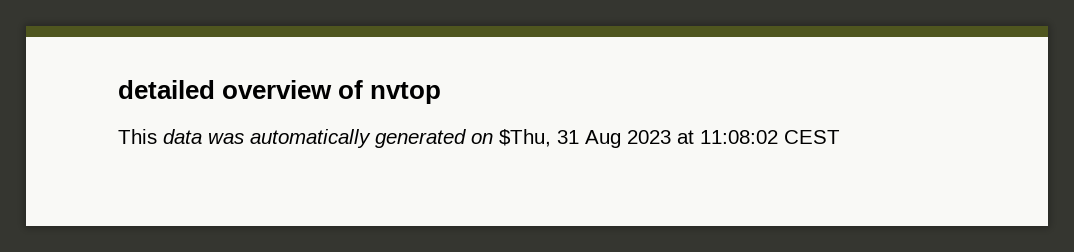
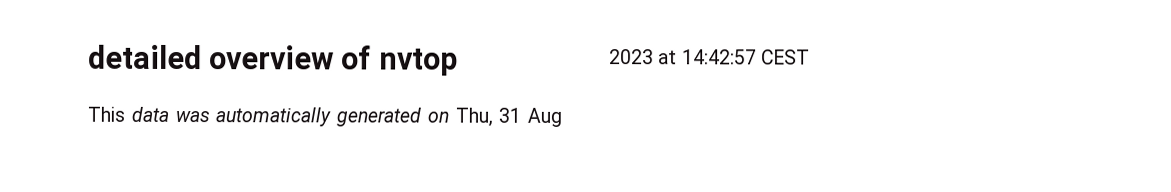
[499,129,551,147] $Thu, -> [454,107,493,127] Thu,
[700,130,778,144] 11:08:02 -> [681,49,757,65] 14:42:57

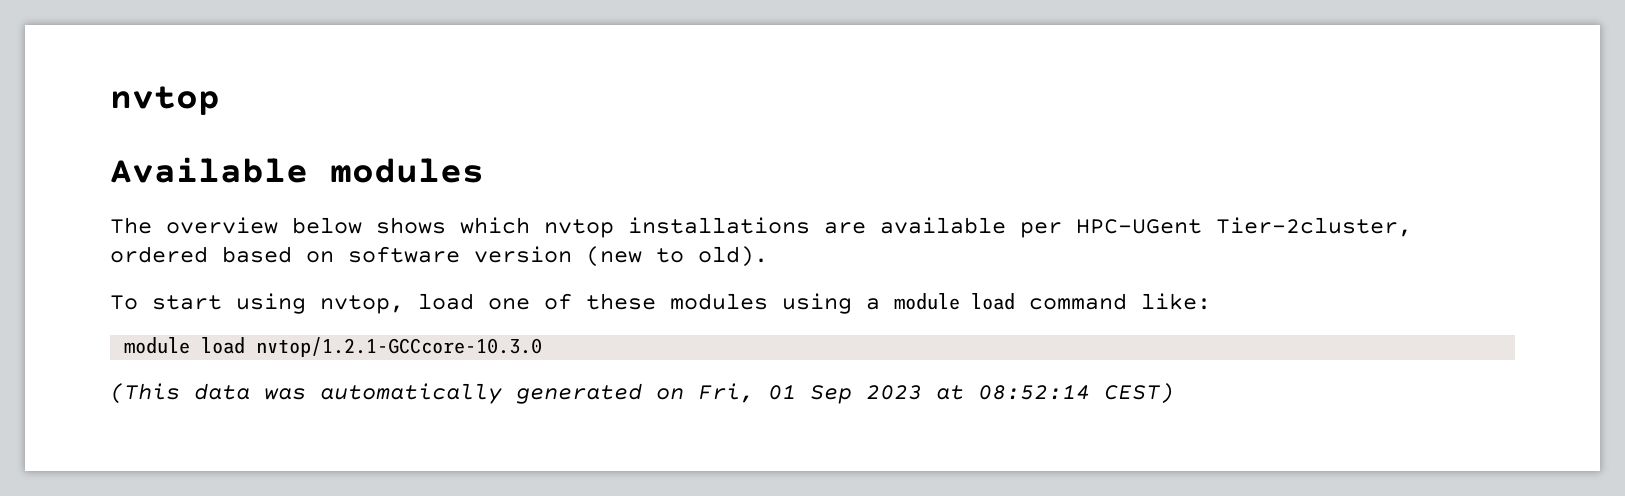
[88,44,458,76] [87,106,125,122] detailed overview of nvtop // This -> [110,86,220,115] [110,157,484,183] [110,217,1412,238] [110,246,768,267] [110,293,1211,314] [124,337,543,357] [110,383,180,404] nvtop // Available modules // The overview below shows which nvtop installations are available per HPC-UGent Tier-2cluster, ordered based on software version (new to old). // To start using nvtop, load one of these modules using a module load command like: // module load nvtop/1.2.1-GCCcore-10.3.0 // (This
[454,107,562,127] [609,49,810,65] Thu, 31 Aug 2023 at 14:42:57 CEST -> [698,383,1174,404] Fri, 01 Sep 2023 at 08:52:14 CEST)

